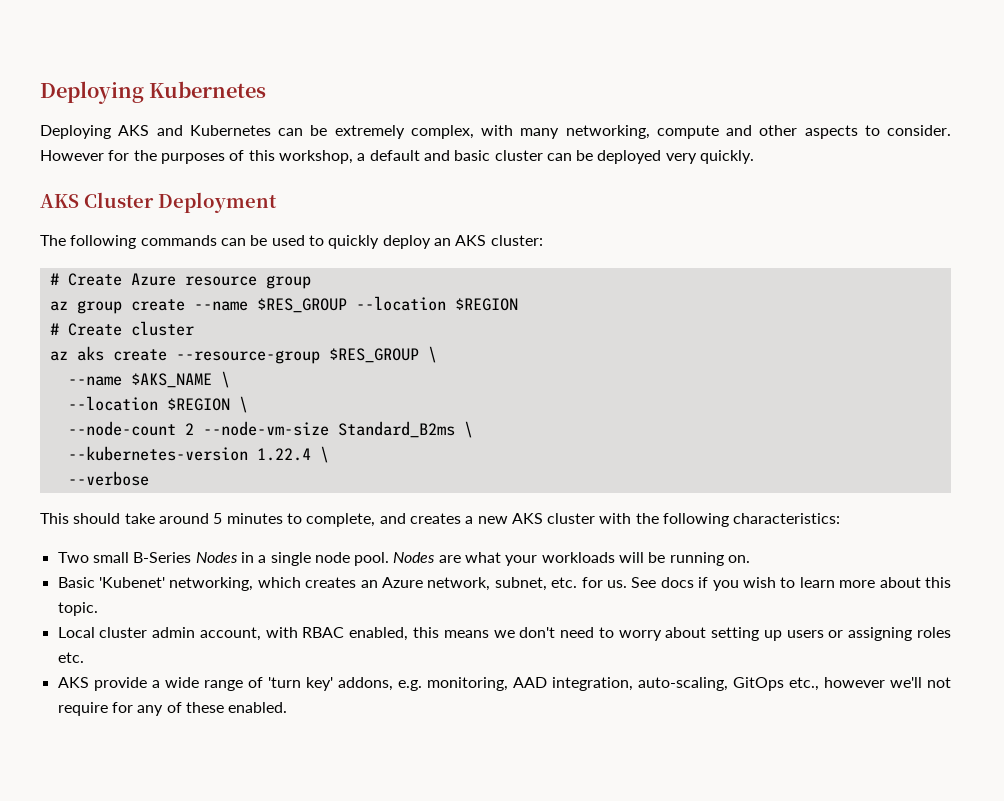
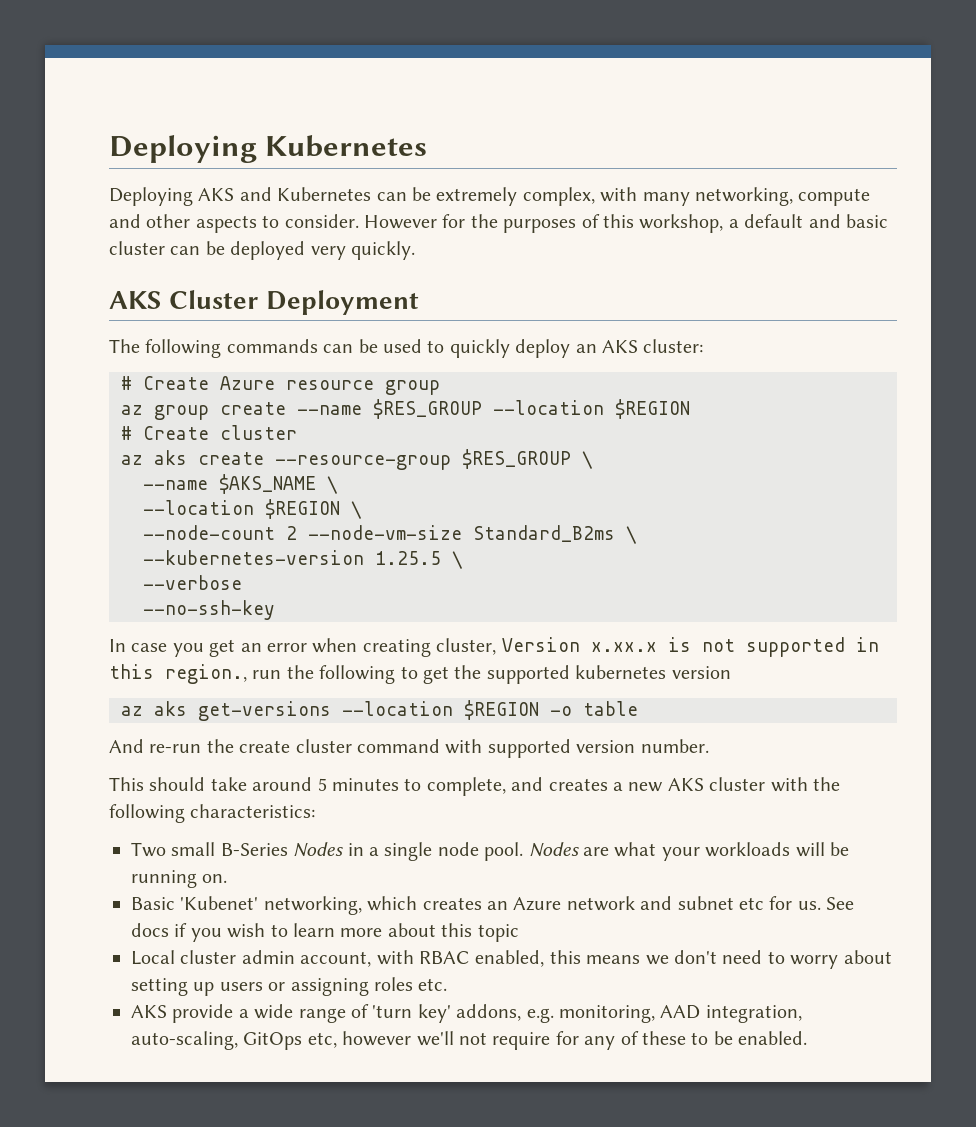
[256,448,311,461] 1.22.4 -> [375,551,441,565] 1.25.5
(149, 478) none -> [143,600,275,620] [109,637,879,657] [109,664,731,684] [121,700,638,721] [109,739,709,758] // --no-ssh-key // In case you get an error when creating cluster, Version x.xx.x is not supported in this region., run the following to get the supported kubernetes version // az aks get-versions --location $REGION -o table // And re-run the create cluster command with supported version number.
[427,577,578,591] network, subnet, etc. -> [566,896,764,911] network and subnet etc
[57,602,98,616] topic. -> [477,924,519,942] topic
[788,677,819,691] etc., -> [307,1032,337,1048] etc,
(224, 707) none -> [691,1031,733,1045] to be

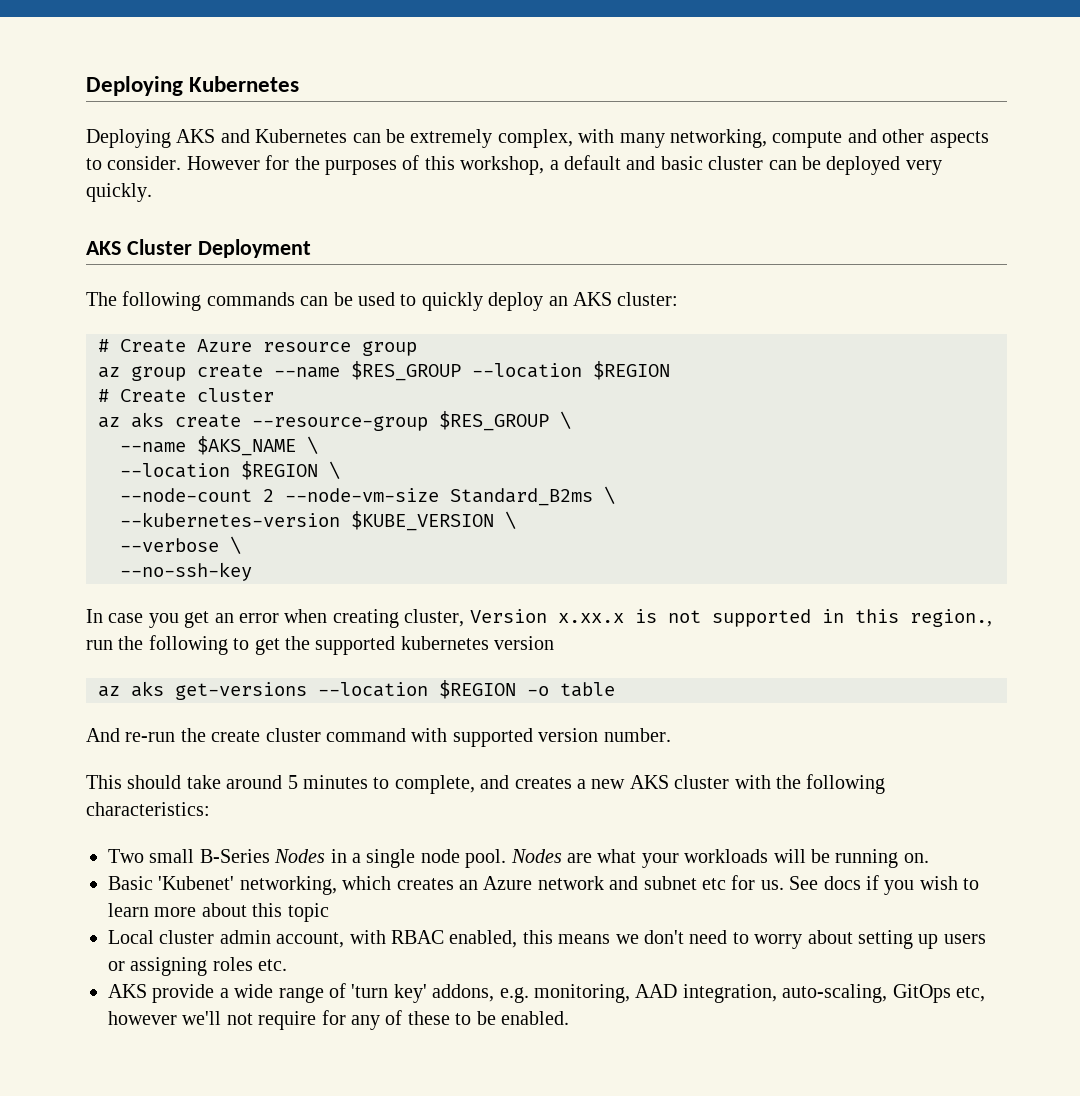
[375,551,441,565] 1.25.5 -> [351,511,494,531] $KUBE_VERSION
(242, 582) none -> [230,536,241,554] \

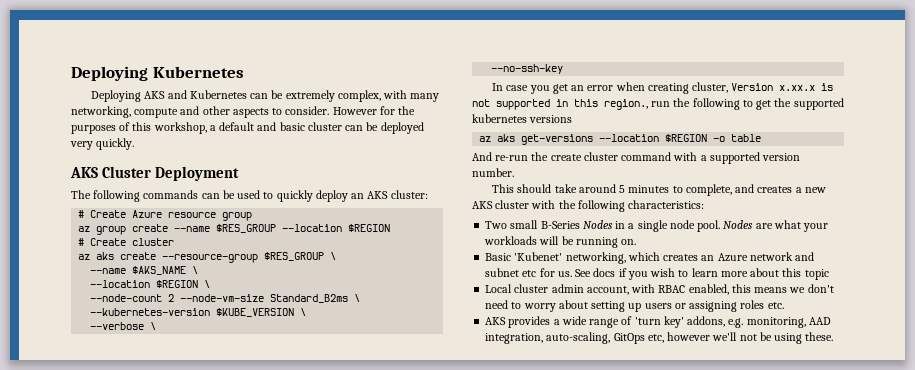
[494,636,555,650] version -> [529,115,573,123] versions
(448, 735) none -> [700,155,707,161] a
[152,984,215,1003] provide -> [508,316,551,328] provides
[258,1010,569,1030] require for any of these to be enabled. -> [759,332,834,344] be using these.

